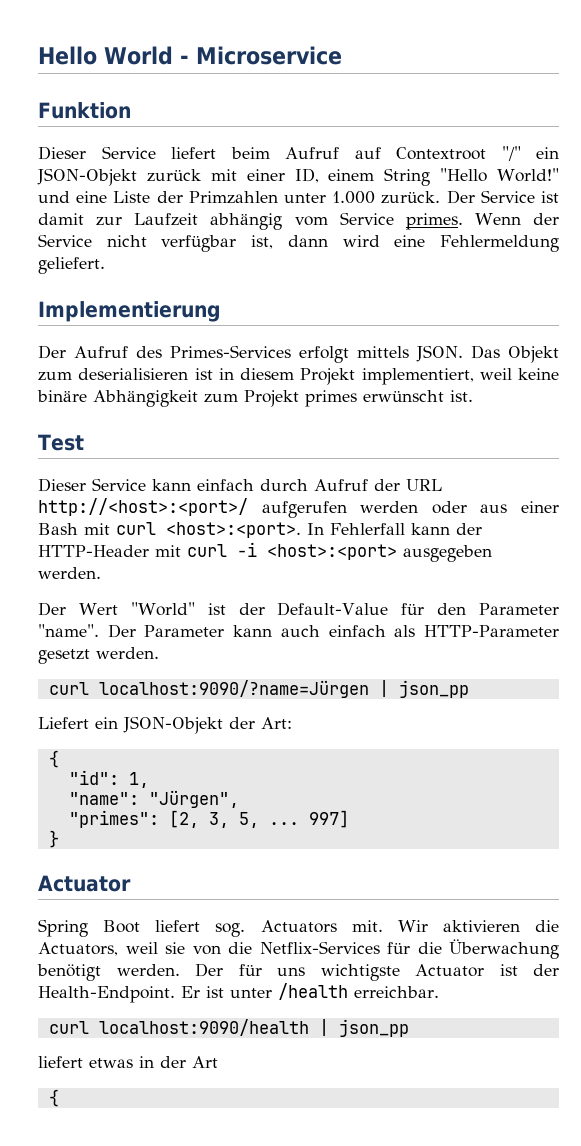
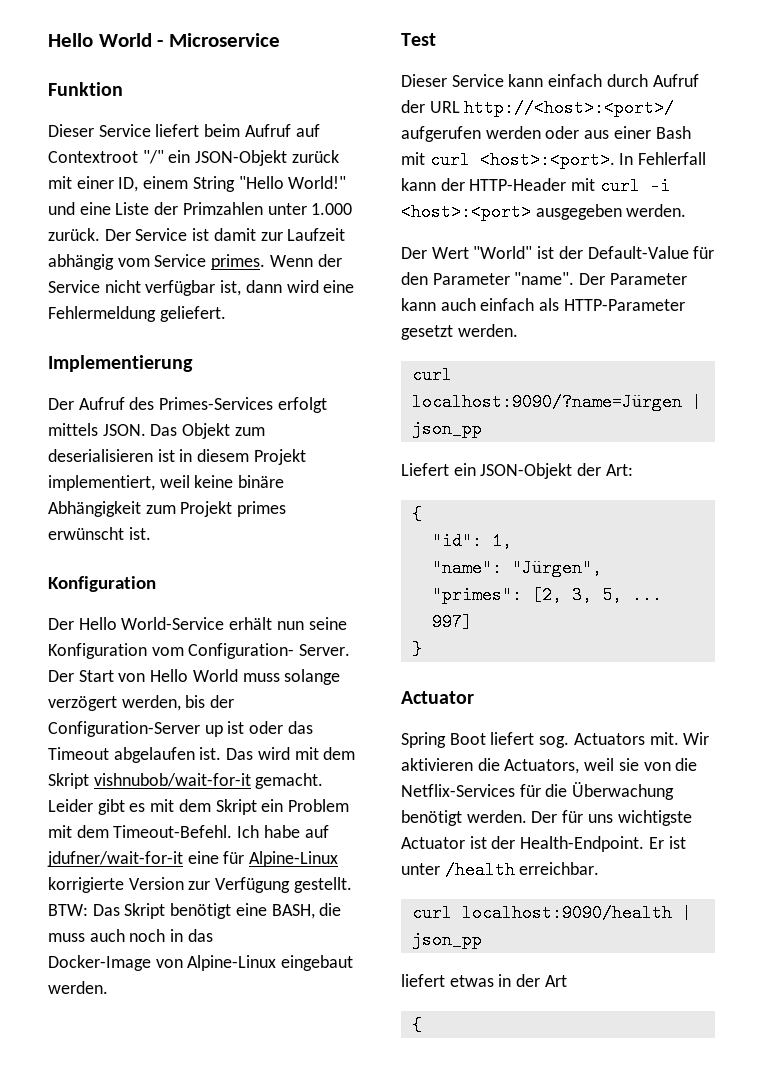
(473, 396) none -> [48,576,156,592] [48,617,347,630] [48,643,351,659] [48,669,341,685] [48,695,235,711] [48,721,313,737] [48,747,356,763] [48,773,324,789] [48,799,350,815] [48,825,329,838] [47,851,339,867] [48,877,352,893] [48,903,342,919] [48,929,213,942] [48,955,354,971] [48,981,108,994] // Konfiguration // Der Hello World-Service erhält nun seine Konfiguration vom Configuration- Server. Der Start von Hello World muss solange verzögert werden, bis der Configuration-Server up ist oder das Timeout abgelaufen ist. Das wird mit dem Skript vishnubob/wait-for-it gemacht. Leider gibt es mit dem Skript ein Problem mit dem Timeout-Befehl. Ich habe auf jdufner/wait-for-it eine für Alpine-Linux korrigierte Version zur Verfügung gestellt. BTW: Das Skript benötigt eine BASH, die muss auch noch in das // Docker-Image von Alpine-Linux eingebaut werden.

